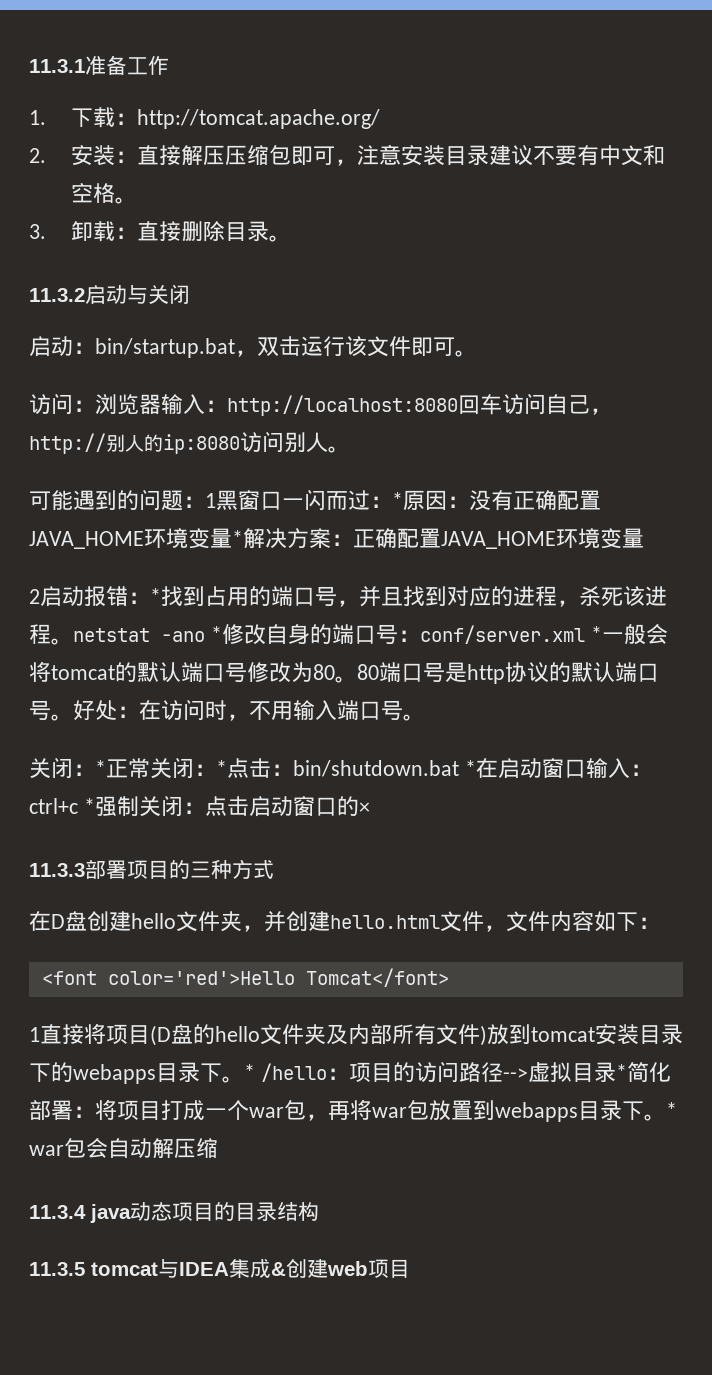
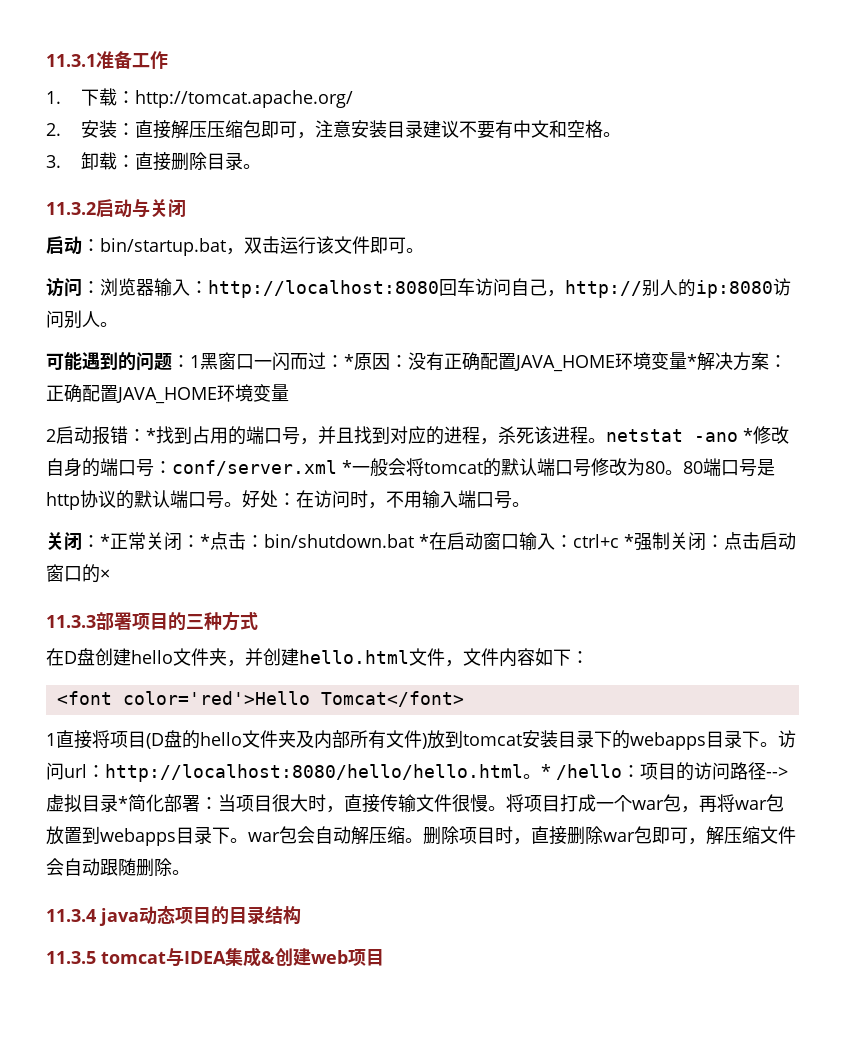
(244, 1079) none -> [778,730,796,748] [46,762,541,782] 访问url：http://localhost:8080/hello/hello.html。
(95, 1112) none -> [218,794,506,813] 当项目很大时，直接传输文件很慢。
[666,1102,677,1118] * -> (248, 840) none
(218, 1148) none -> [405,826,796,845] [46,858,190,877] 。删除项目时，直接删除war包即可，解压缩文件会自动跟随删除。

